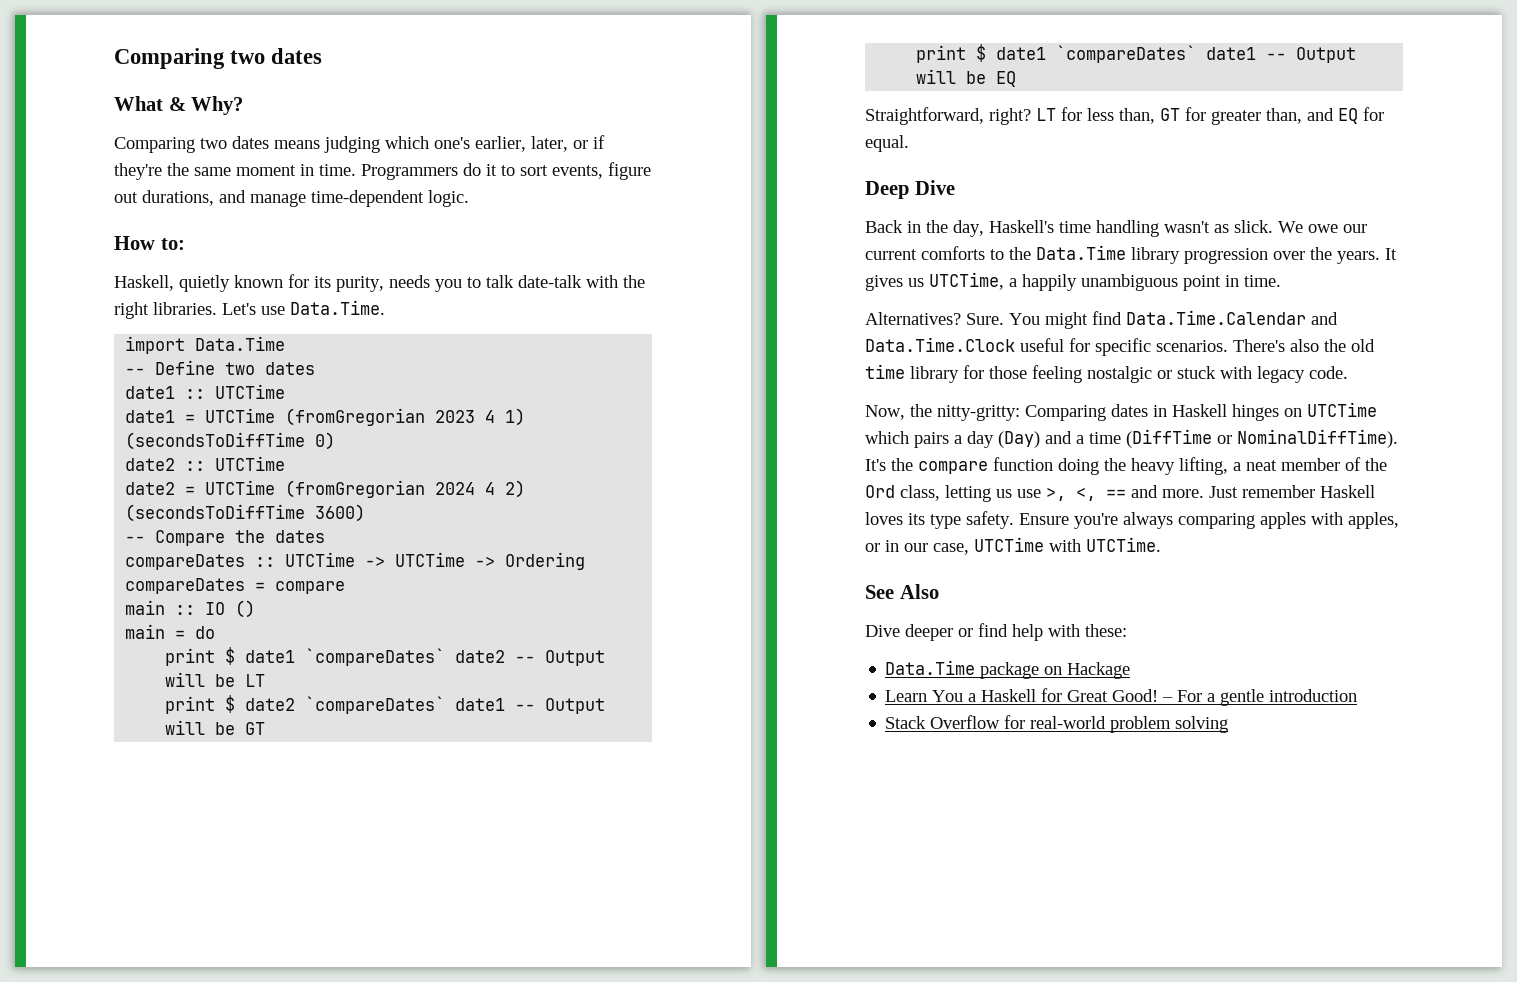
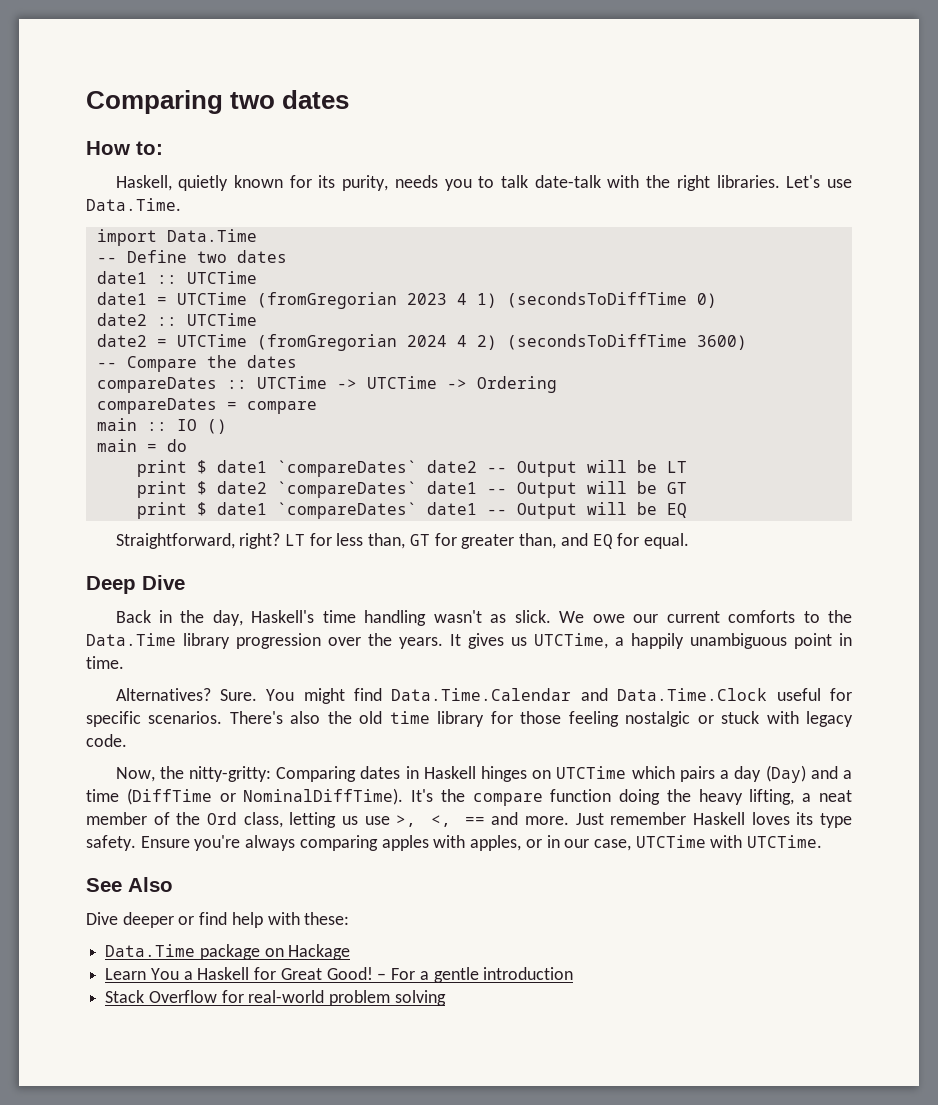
[114,48,323,69] [114,96,244,115] [114,135,605,153] [114,162,651,180] [114,190,469,207] Comparing two dates // What & Why? // Comparing two dates means judging which one's earlier, later, or if they're the same moment in time. Programmers do it to sort events, figure out durations, and manage time-dependent logic. -> [86,90,350,114] Comparing two dates

